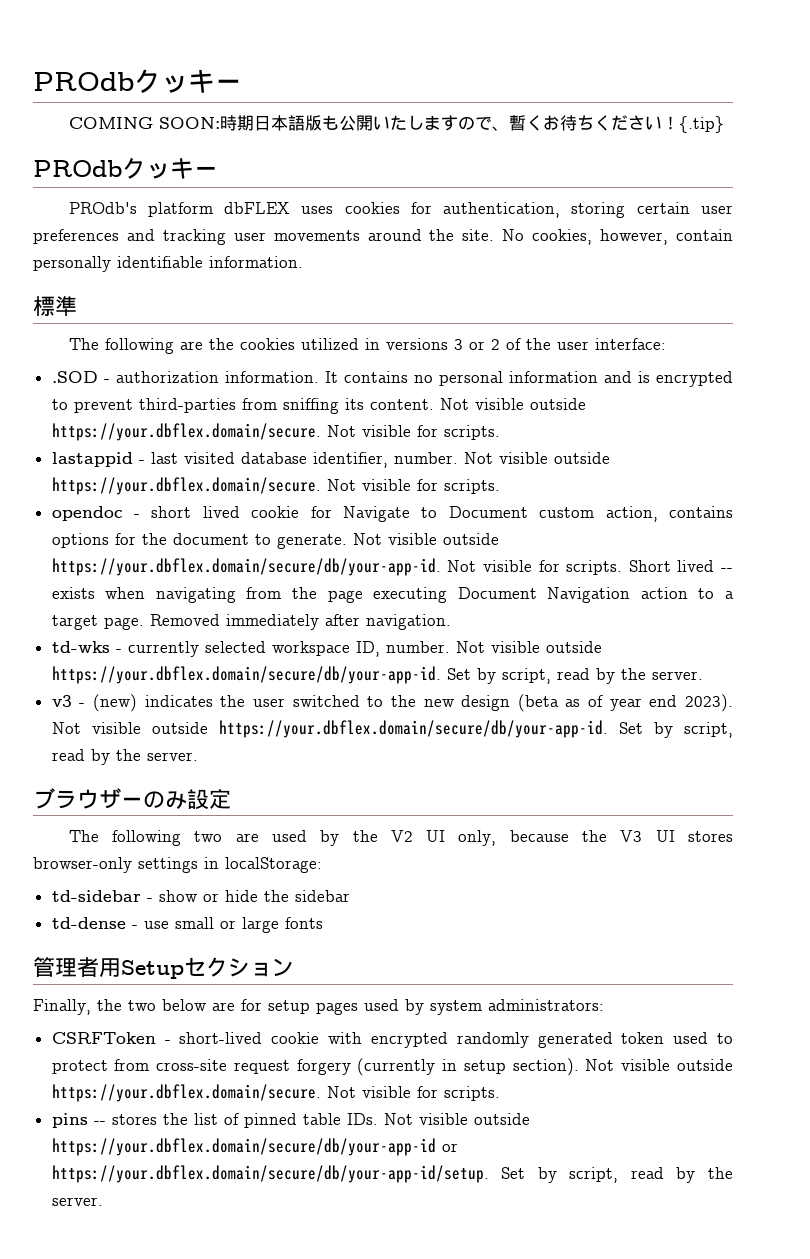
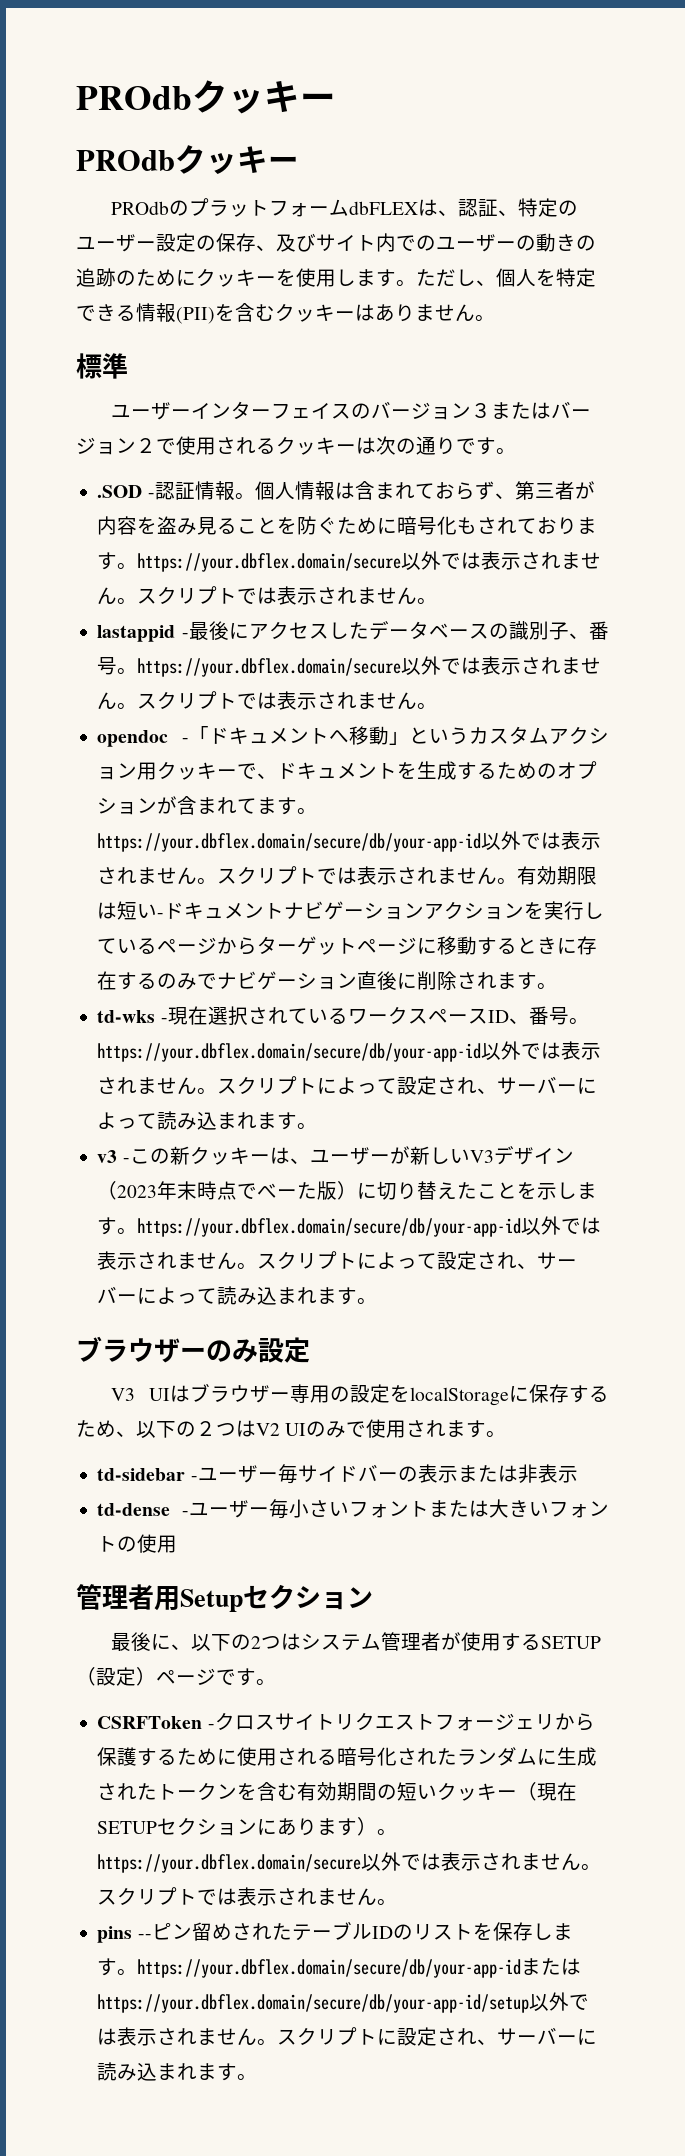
[33,69,242,93] [68,115,724,133] [33,157,218,179] [68,202,733,218] [33,229,733,245] [33,256,303,272] [33,296,77,316] [68,338,666,354] [51,371,733,387] [51,398,586,414] [51,423,500,441] [51,452,610,468] [51,477,500,495] [51,506,733,522] [51,533,499,549] [51,558,734,576] [51,587,735,603] [51,614,451,630] [51,641,602,657] [51,666,703,684] [51,694,733,712] [51,720,733,738] [51,749,198,765] PROdbクッキー // COMING SOON:時期日本語版も公開いたしますので、暫くお待ちください！{.tip} // PROdbクッキー // PROdb's platform dbFLEX uses cookies for authentication, storing certain user preferences and tracking user movements around the site. No cookies, however, contain personally identifiable information. // 標準 // The following are the cookies utilized in versions 3 or 2 of the user interface: // .SOD - authorization information. It contains no personal information and is encrypted to prevent third-parties from sniffing its content. Not visible outside https://your.dbflex.domain/secure. Not visible for scripts. // lastappid - last visited database identifier, number. Not visible outside https://your.dbflex.domain/secure. Not visible for scripts. // opendoc - short lived cookie for Navigate to Document custom action, contains options for the document to generate. Not visible outside https://your.dbflex.domain/secure/db/your-app-id. Not visible for scripts. Short lived -- exists when navigating from the page executing Document Navigation action to a target page. Removed immediately after navigation. // td-wks - currently selected workspace ID, number. Not visible outside https://your.dbflex.domain/secure/db/your-app-id. Set by script, read by the server. // v3 - (new) indicates the user switched to the new design (beta as of year end 2023). Not visible outside https://your.dbflex.domain/secure/db/your-app-id. Set by script, read by the server. -> [76,80,336,114] [76,145,299,174] [111,198,579,217] [76,233,596,252] [76,268,596,287] [76,303,495,324] [76,353,128,379] [111,401,592,420] [76,436,516,455] [97,481,595,501] [97,516,598,535] [97,551,602,572] [97,586,438,605] [97,621,609,642] [97,656,602,677] [97,691,438,710] [97,726,609,747] [97,761,598,780] [97,796,318,815] [97,831,602,852] [97,866,598,885] [97,901,605,920] [97,936,598,955] [97,971,558,990] [97,1006,589,1026] [97,1041,602,1062] [97,1076,598,1095] [97,1111,318,1130] [97,1146,574,1165] [97,1181,598,1200] [97,1216,602,1237] [97,1251,578,1270] [97,1286,378,1305] PROdbクッキー // PROdbクッキー // PROdbのプラットフォームdbFLEXは、認証、特定のユーザー設定の保存、及びサイト内でのユーザーの動きの追跡のためにクッキーを使用します。ただし、個人を特定できる情報(PII)を含むクッキーはありません。 // 標準 // ユーザーインターフェイスのバージョン３またはバージョン２で使用されるクッキーは次の通りです。 // .SOD -認証情報。個人情報は含まれておらず、第三者が内容を盗み見ることを防ぐために暗号化もされております。https://your.dbflex.domain/secure以外では表示されません。スクリプトでは表示されません。 // lastappid -最後にアクセスしたデータベースの識別子、番号。https://your.dbflex.domain/secure以外では表示されません。スクリプトでは表示されません。 // opendoc -「ドキュメントへ移動」というカスタムアクション用クッキーで、ドキュメントを生成するためのオプションが含まれてます。https://your.dbflex.domain/secure/db/your-app-id以外では表示されません。スクリプトでは表示されません。有効期限は短い-ドキュメントナビゲーションアクションを実行しているページからターゲットページに移動するときに存在するのみでナビゲーション直後に削除されます。 // td-wks -現在選択されているワークスペースID、番号。https://your.dbflex.domain/secure/db/your-app-id以外では表示されません。スクリプトによって設定され、サーバーによって読み込まれます。 // v3 -この新クッキーは、ユーザーが新しいV3デザイン（2023年末時点でべーた版）に切り替えたことを示します。https://your.dbflex.domain/secure/db/your-app-id以外では表示されません。スクリプトによって設定され、サーバーによって読み込まれます。
[68,830,734,846] [33,857,322,873] [51,890,350,902] [51,917,323,933] The following two are used by the V2 UI only, because the V3 UI stores browser-only settings in localStorage: // td-sidebar - show or hide the sidebar // td-dense - use small or large fonts -> [111,1383,609,1406] [76,1419,507,1438] [97,1464,578,1484] [97,1499,609,1519] [97,1534,178,1553] V3 UIはブラウザー専用の設定をlocalStorageに保存するため、以下の２つはV2 UIのみで使用されます。 // td-sidebar -ユーザー毎サイドバーの表示または非表示 // td-dense -ユーザー毎小さいフォントまたは大きいフォントの使用
[33,999,604,1015] [51,1032,733,1048] [51,1058,733,1076] [51,1084,500,1102] [51,1113,530,1128] [51,1138,458,1156] [51,1165,733,1183] [51,1197,103,1206] Finally, the two below are for setup pages used by system administrators: // CSRFToken - short-lived cookie with encrypted randomly generated token used to protect from cross-site request forgery (currently in setup section). Not visible outside https://your.dbflex.domain/secure. Not visible for scripts. // pins -- stores the list of pinned table IDs. Not visible outside https://your.dbflex.domain/secure/db/your-app-id or https://your.dbflex.domain/secure/db/your-app-id/setup. Set by script, read by the server. -> [111,1632,602,1651] [76,1667,276,1686] [97,1712,595,1731] [97,1747,598,1766] [97,1782,578,1801] [97,1817,398,1836] [97,1852,602,1873] [97,1887,398,1906] [97,1921,573,1943] [97,1958,582,1978] [97,1992,590,2013] [97,2027,598,2046] [97,2062,258,2081] 最後に、以下の2つはシステム管理者が使用するSETUP（設定）ページです。 // CSRFToken -クロスサイトリクエストフォージェリから保護するために使用される暗号化されたランダムに生成されたトークンを含む有効期間の短いクッキー（現在SETUPセクションにあります）。https://your.dbflex.domain/secure以外では表示されません。スクリプトでは表示されません。 // pins --ピン留めされたテーブルIDのリストを保存します。https://your.dbflex.domain/secure/db/your-app-idまたはhttps://your.dbflex.domain/secure/db/your-app-id/setup以外では表示されません。スクリプトに設定され、サーバーに読み込まれます。

